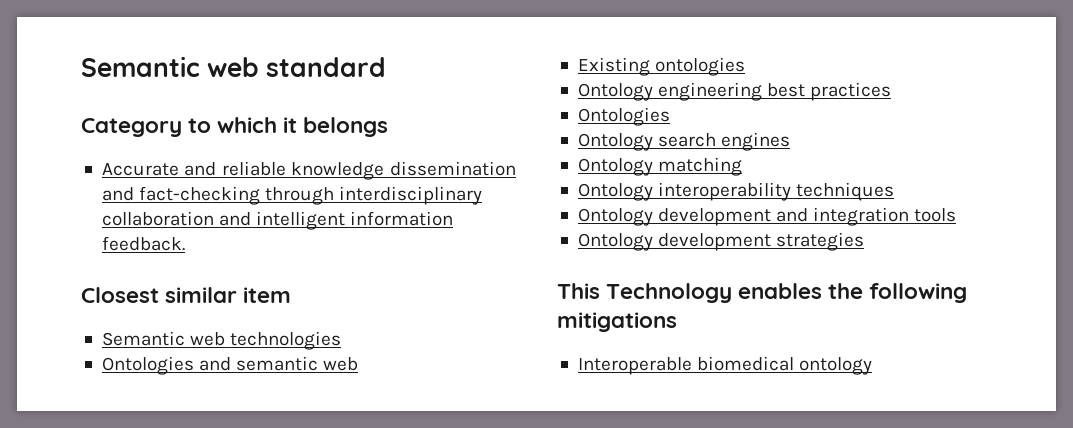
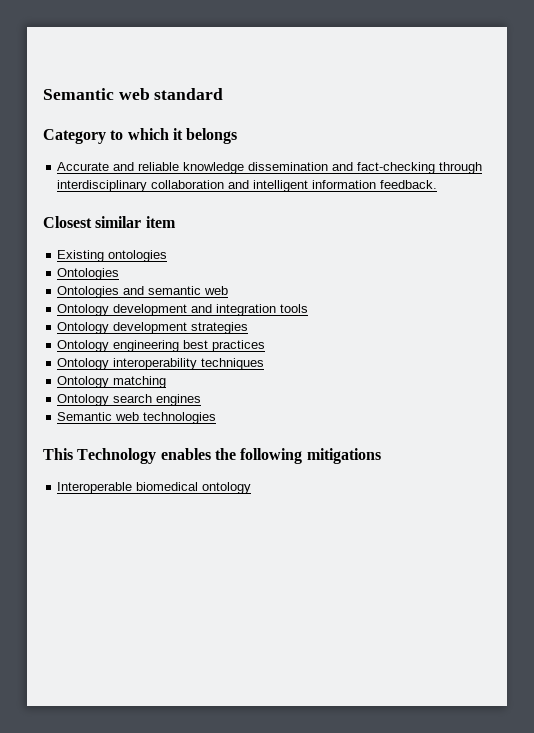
[101,331,342,350] Semantic web technologies -> [57,250,168,262] [57,268,120,280] Existing ontologies // Ontologies
[577,57,746,76] [577,82,892,101] [577,107,670,126] [577,132,791,151] [577,157,743,176] [577,182,895,201] // Existing ontologies // Ontology engineering best practices // Ontologies // Ontology search engines // Ontology matching // Ontology interoperability techniques -> (229, 290) none
(865, 241) none -> [57,340,266,352] [57,358,265,370] [57,376,167,388] [57,394,202,406] [57,412,217,424] // Ontology engineering best practices // Ontology interoperability techniques // Ontology matching // Ontology search engines // Semantic web technologies

